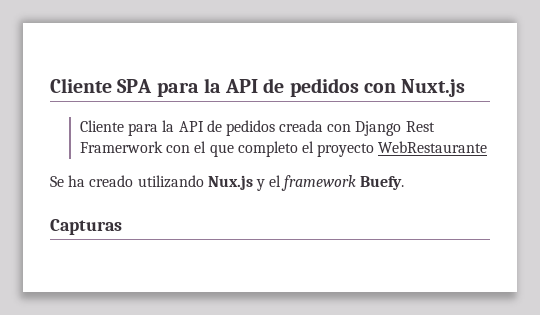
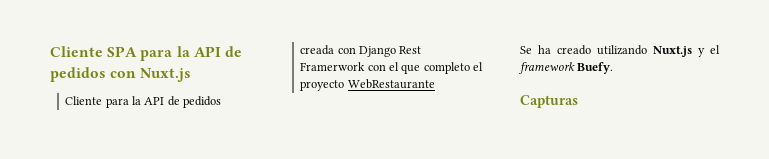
[207,175,253,190] Nux.js -> [653,46,692,57] Nuxt.js

